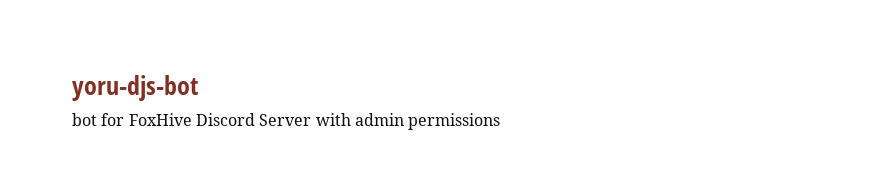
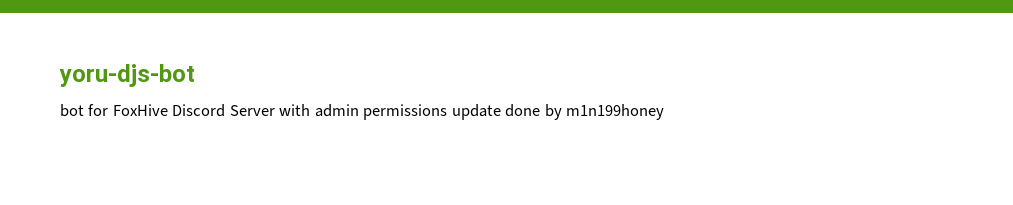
(501, 121) none -> [451,104,665,120] update done by m1n199honey

